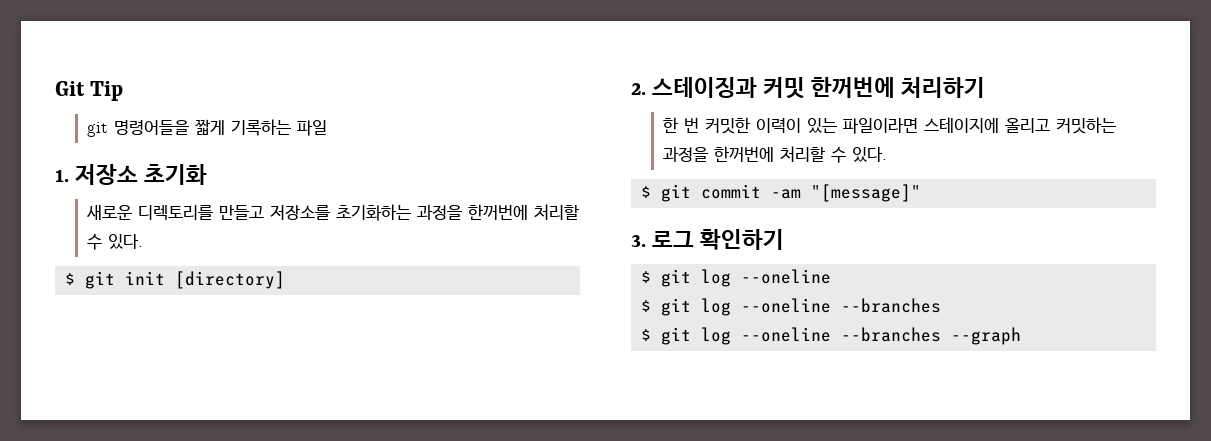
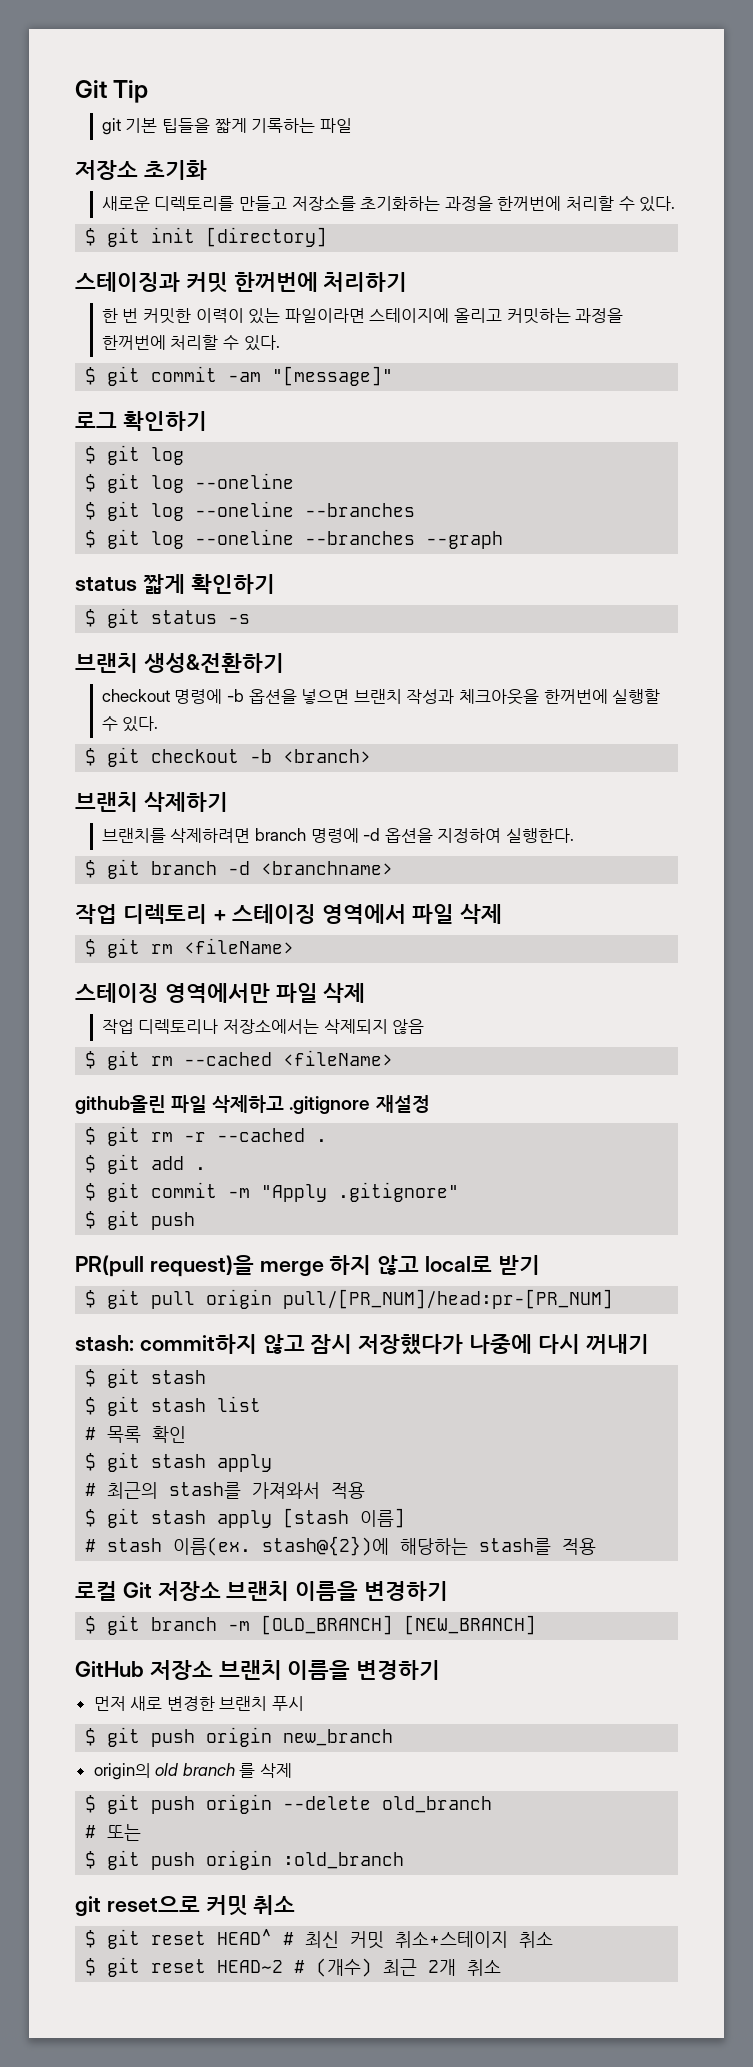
[114,120,190,135] 명령어들을 -> [125,118,211,133] 기본 팁들을
[55,169,69,182] 1. -> (352, 125) none
[631,83,646,95] 2. -> (328, 237) none
[631,235,646,247] 3. -> (394, 376) none
(732, 278) none -> [85,473,185,493] // $ git log
(1022, 336) none -> [75,574,275,595] [85,608,251,628] [75,653,284,673] [101,689,661,705] [101,716,159,732] [85,747,372,767] [75,792,228,812] [101,828,575,843] [85,859,394,879] [75,904,502,924] [85,938,295,958] [75,983,366,1003] [101,1019,425,1034] [85,1050,394,1070] [75,1095,430,1114] [85,1126,328,1146] [85,1154,207,1174] [85,1182,460,1202] [85,1210,196,1230] [75,1255,540,1277] [85,1289,614,1309] [75,1334,649,1355] [85,1368,207,1388] [85,1396,262,1416] [85,1426,187,1443] [85,1452,273,1472] [85,1482,366,1499] [85,1508,406,1528] [85,1536,597,1556] [75,1581,449,1601] [85,1615,537,1635] [75,1660,441,1680] [93,1696,305,1711] [85,1727,394,1747] [93,1763,293,1780] [85,1794,493,1814] [85,1824,142,1841] [85,1850,405,1870] [75,1895,296,1917] [85,1929,554,1949] [85,1957,502,1977] // status 짧게 확인하기 // $ git status -s // 브랜치 생성&전환하기 // checkout 명령에 -b 옵션을 넣으면 브랜치 작성과 체크아웃을 한꺼번에 실행할 수 있다. // $ git checkout -b <branch> // 브랜치 삭제하기 // 브랜치를 삭제하려면 branch 명령에 -d 옵션을 지정하여 실행한다. // $ git branch -d <branchname> // 작업 디렉토리 + 스테이징 영역에서 파일 삭제 // $ git rm <fileName> // 스테이징 영역에서만 파일 삭제 // 작업 디렉토리나 저장소에서는 삭제되지 않음 // $ git rm --cached <fileName> // github올린 파일 삭제하고 .gitignore 재설정 // $ git rm -r --cached . // $ git add . // $ git commit -m "Apply .gitignore" // $ git push // PR(pull request)을 merge 하지 않고 local로 받기 // $ git pull origin pull/[PR_NUM]/head:pr-[PR_NUM] // stash: commit하지 않고 잠시 저장했다가 나중에 다시 꺼내기 // $ git stash // $ git stash list // # 목록 확인 // $ git stash apply // # 최근의 stash를 가져와서 적용 // $ git stash apply [stash 이름] // # stash 이름(ex. stash@{2})에 해당하는 stash를 적용 // 로컬 Git 저장소 브랜치 이름을 변경하기 // $ git branch -m [OLD_BRANCH] [NEW_BRANCH] // GitHub 저장소 브랜치 이름을 변경하기 // 먼저 새로 변경한 브랜치 푸시 // $ git push origin new_branch // origin의 old branch 를 삭제 // $ git push origin --delete old_branch // # 또는 // $ git push origin :old_branch // git reset으로 커밋 취소 // $ git reset HEAD^ # 최신 커밋 취소+스테이지 취소 // $ git reset HEAD~2 # (개수) 최근 2개 취소

